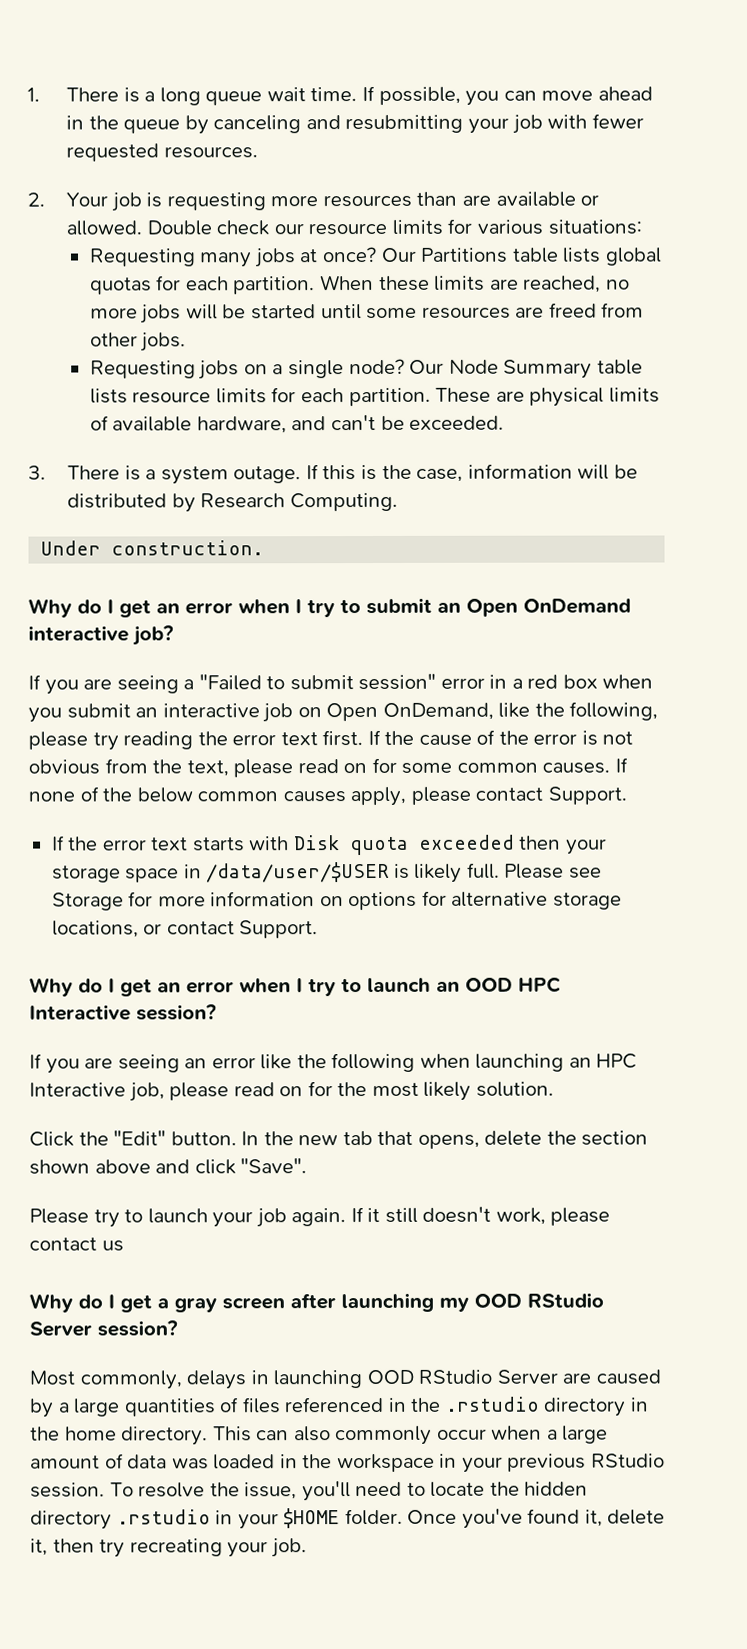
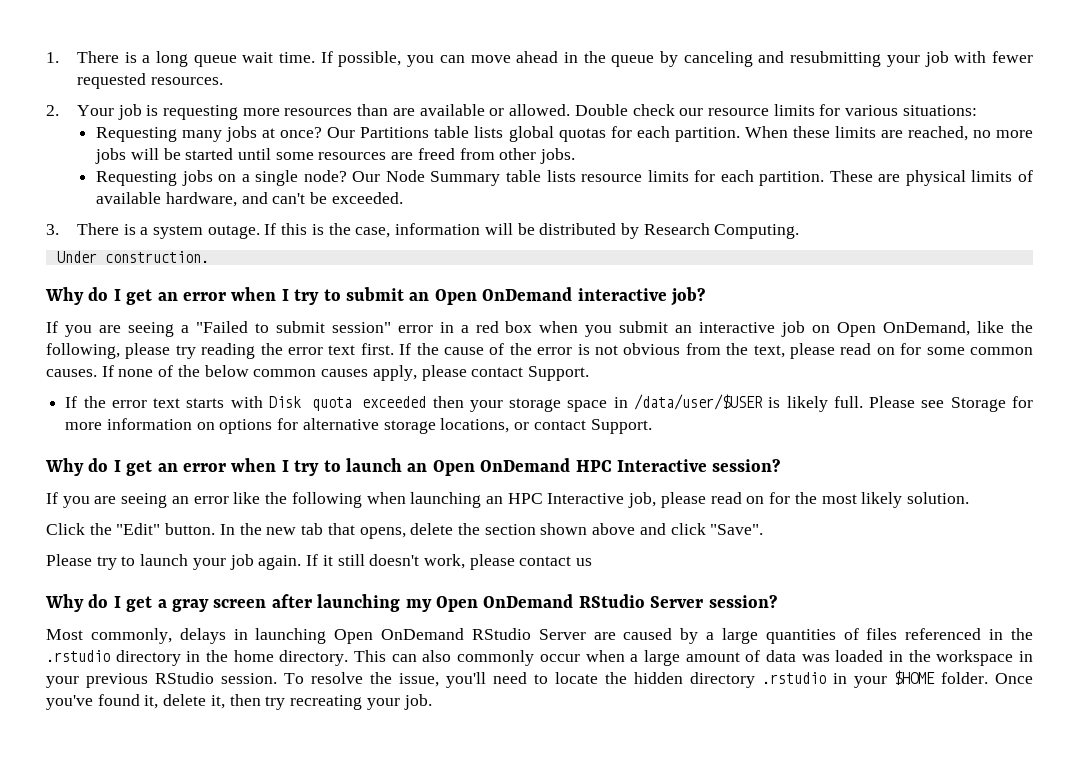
[465,977,513,992] OOD -> [432,458,571,476] Open OnDemand
[474,1293,522,1308] OOD -> [435,594,574,612] Open OnDemand
[366,1369,414,1385] OOD -> [334,628,465,644] Open OnDemand

